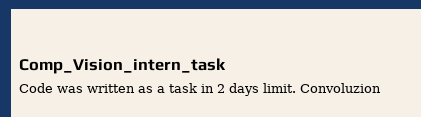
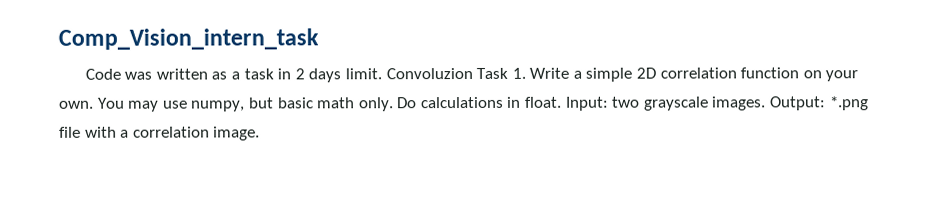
(381, 88) none -> [476,67,859,82] [58,96,869,112] [59,126,261,141] Task 1. Write a simple 2D correlation function on your own. You may use numpy, but basic math only. Do calculations in float. Input: two grayscale images. Output: *.png file with a correlation image.

